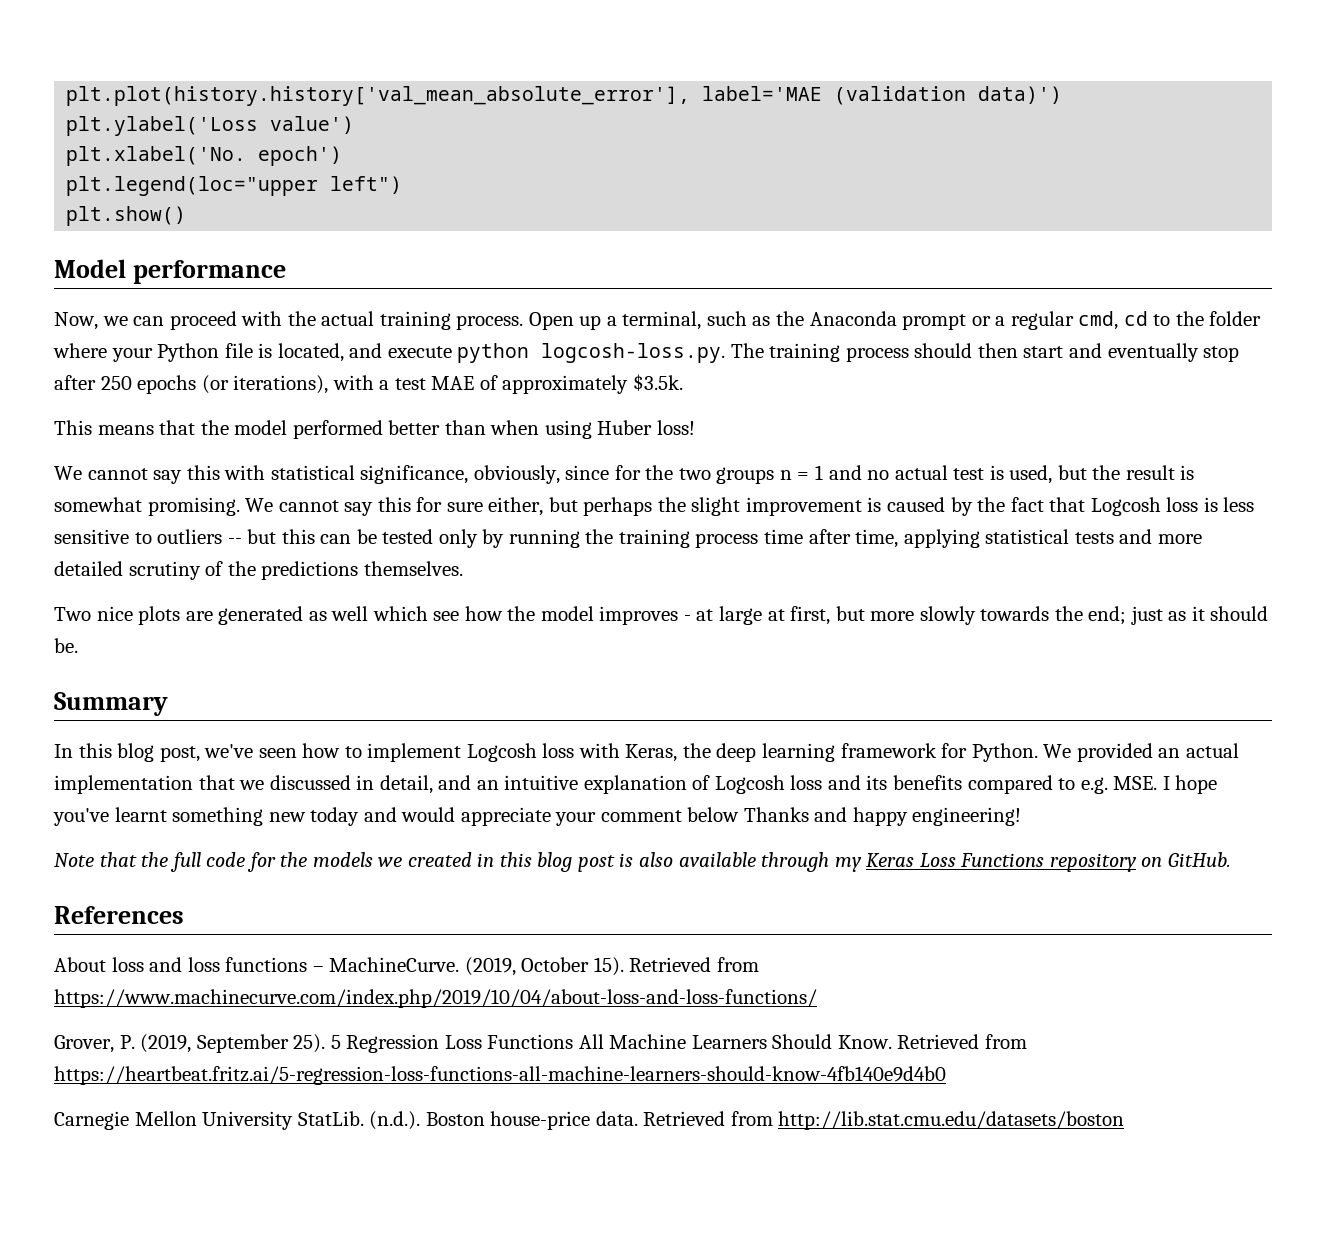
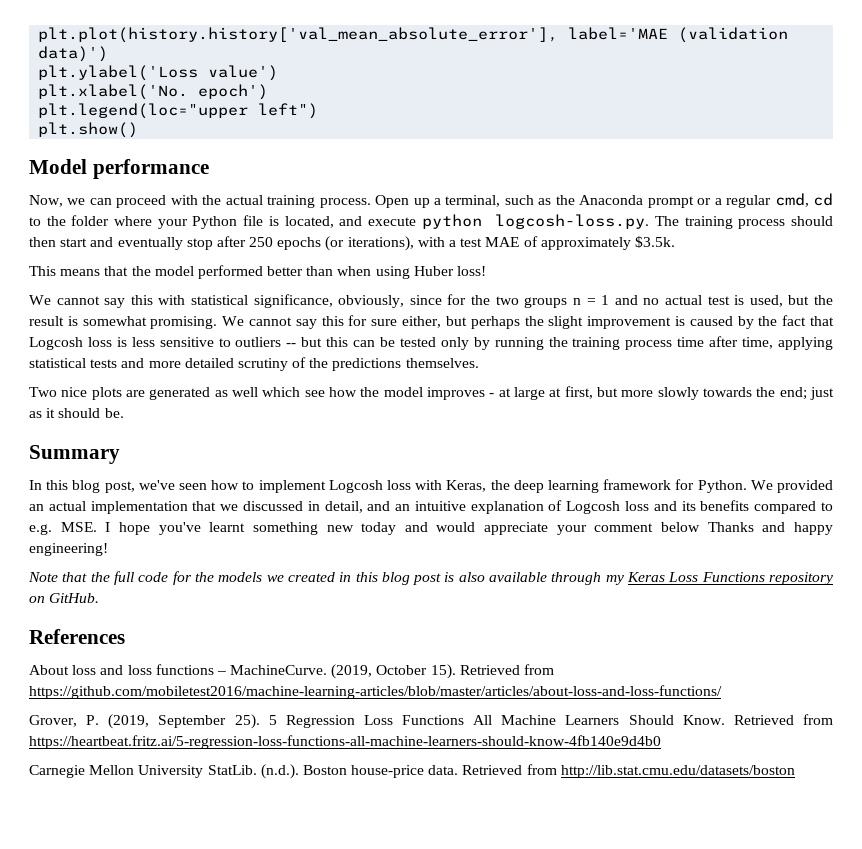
[54,989,817,1008] https://www.machinecurve.com/index.php/2019/10/04/about-loss-and-loss-functions/ -> [29,685,722,699] https://github.com/mobiletest2016/machine-learning-articles/blob/master/articles/about-loss-and-loss-functions/

